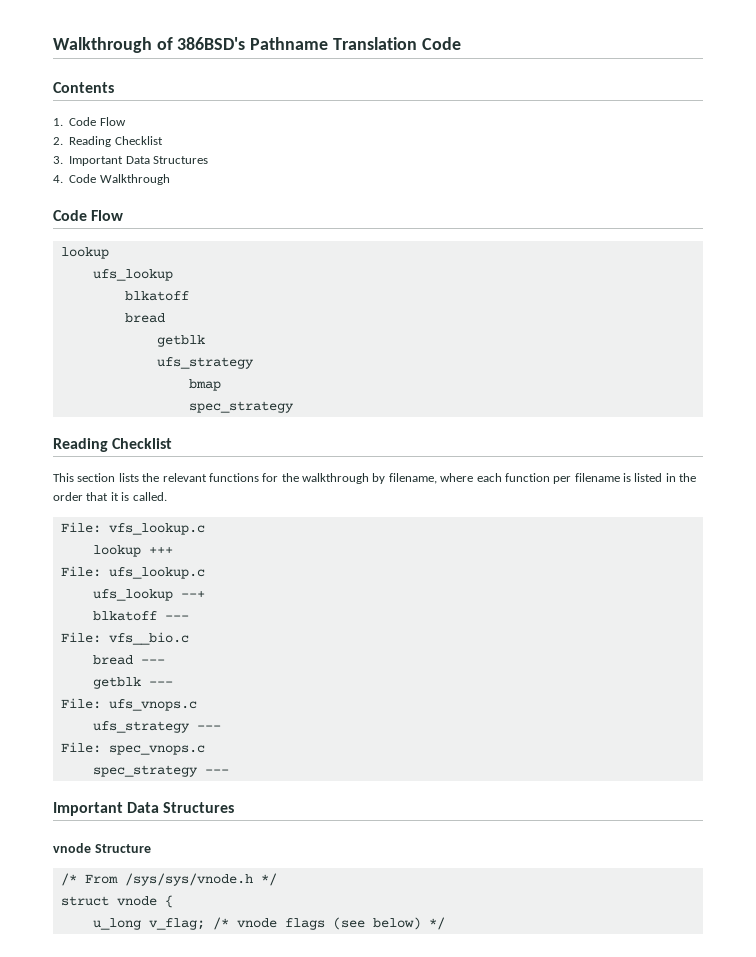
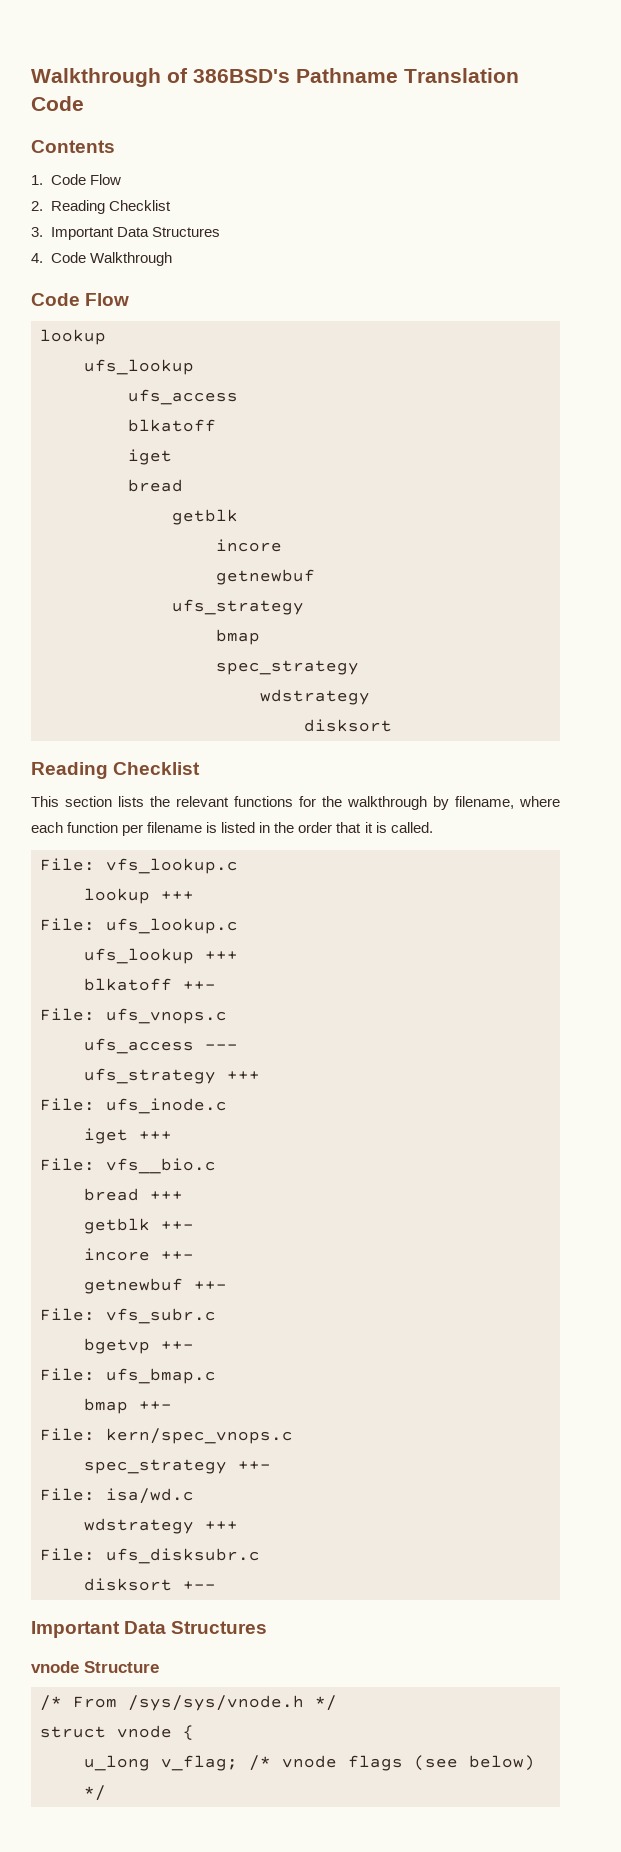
[124,291,189,301] // blkatoff -> [128,389,238,405] [128,419,216,432] [128,449,172,465] // ufs_access // blkatoff // iget
(205, 341) none -> [216,539,282,552] [216,569,315,585] // incore // getnewbuf
(294, 407) none -> [260,689,370,705] [304,719,392,732] // wdstrategy // disksort
[180,591,205,598] [92,611,189,621] --+ // blkatoff --- -> [205,951,238,960] [84,978,216,991] [40,1008,227,1024] [84,1038,238,1054] [84,1068,260,1084] [40,1098,227,1114] [84,1128,172,1144] +++ // blkatoff ++- // File: ufs_vnops.c // ufs_access --- // ufs_strategy +++ // File: ufs_inode.c // iget +++
[140,659,165,664] [92,677,173,689] [60,698,197,711] [92,721,221,733] [60,742,205,755] [92,765,229,777] --- // getblk --- // File: ufs_vnops.c // ufs_strategy --- // File: spec_vnops.c // spec_strategy --- -> [150,1191,183,1200] [84,1218,194,1234] [84,1248,194,1261] [84,1278,227,1294] [40,1308,216,1324] [84,1338,194,1354] [40,1368,216,1384] [84,1398,172,1414] [40,1428,293,1444] [84,1459,271,1474] [40,1488,194,1504] [84,1518,238,1534] [40,1548,260,1564] [84,1578,216,1591] +++ // getblk ++- // incore ++- // getnewbuf ++- // File: vfs_subr.c // bgetvp ++- // File: ufs_bmap.c // bmap ++- // File: kern/spec_vnops.c // spec_strategy ++- // File: isa/wd.c // wdstrategy +++ // File: ufs_disksubr.c // disksort +--

